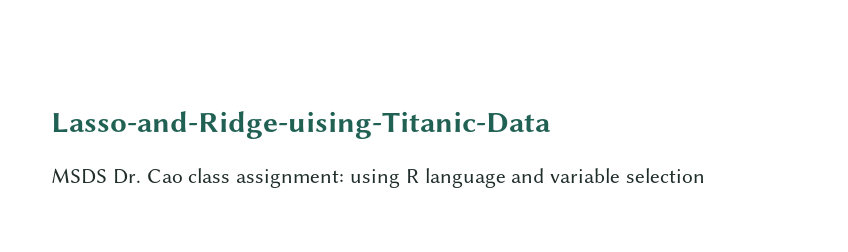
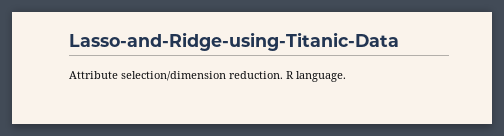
[51,111,551,139] [51,168,706,188] Lasso-and-Ridge-uising-Titanic-Data // MSDS Dr. Cao class assignment: using R language and variable selection -> [69,32,399,51] [69,71,346,82] Lasso-and-Ridge-using-Titanic-Data // Attribute selection/dimension reduction. R language.

